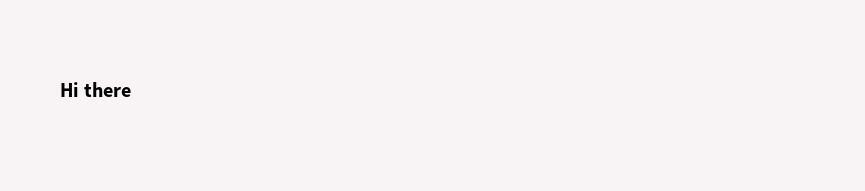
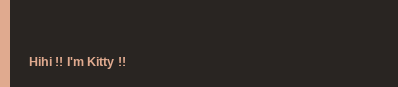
[60,82,132,97] Hi there -> [29,57,126,69] Hihi !! I'm Kitty !!

